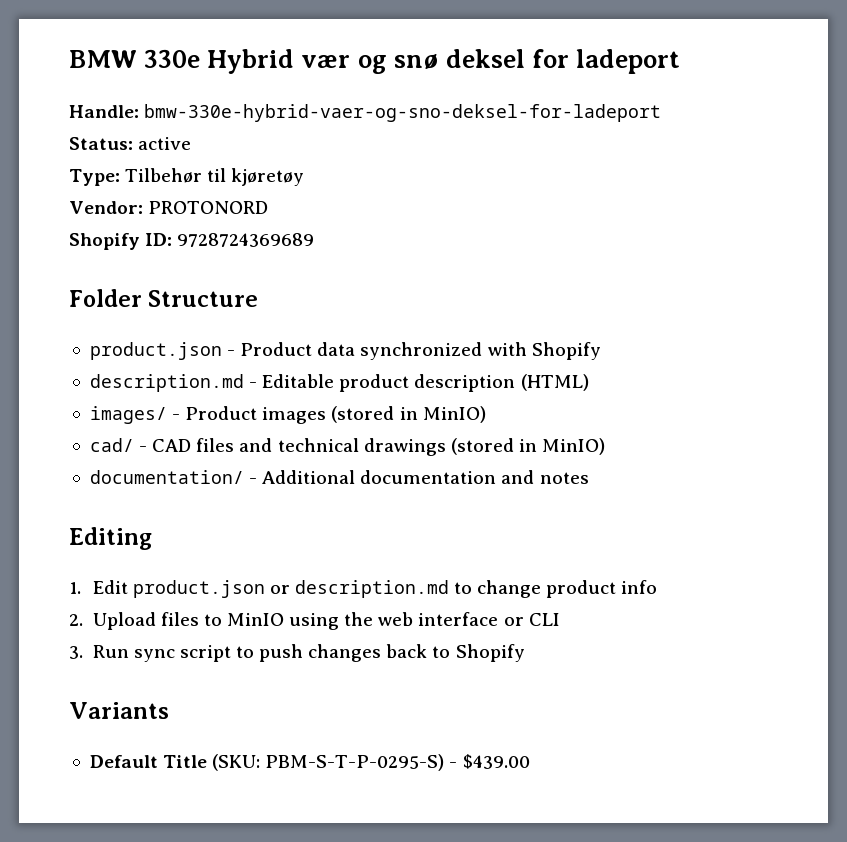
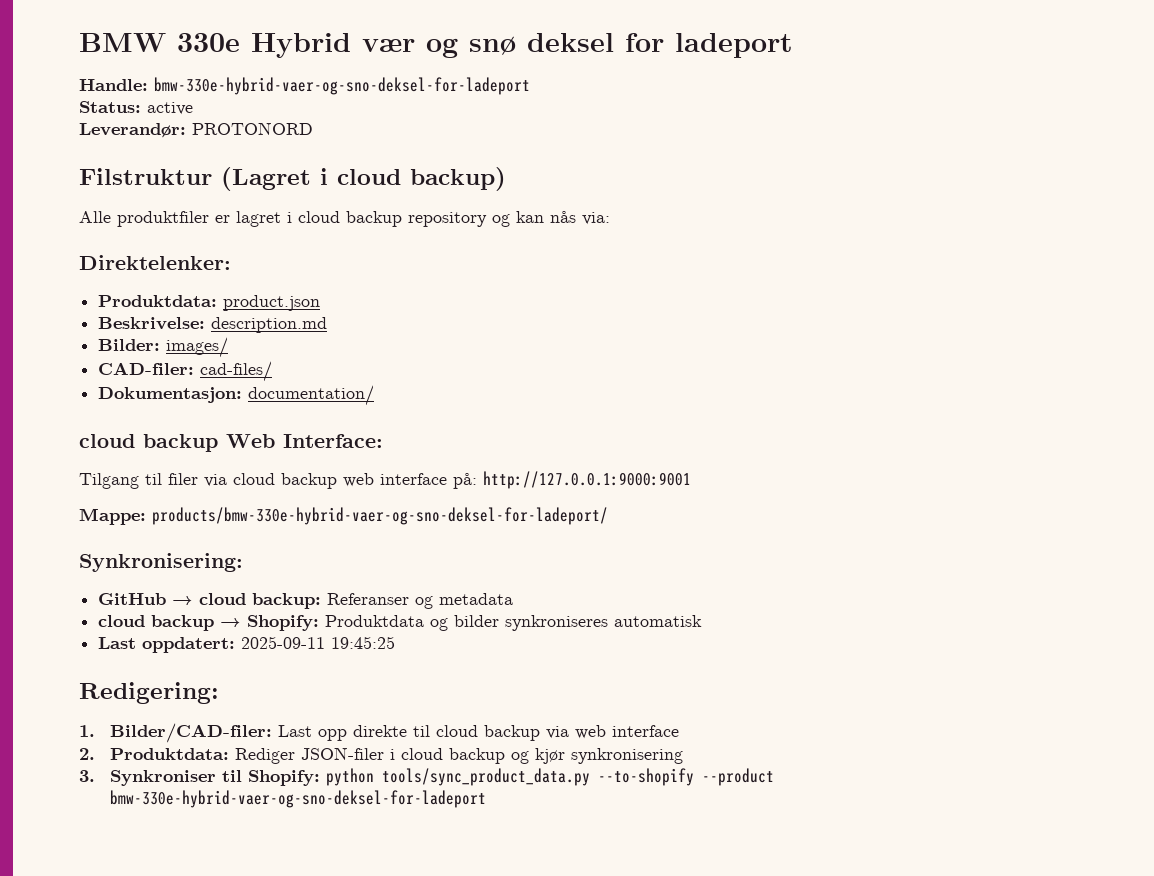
[69,168,305,186] [69,201,269,214] [69,233,315,250] [69,289,259,307] [89,342,601,360] [89,374,589,392] [89,406,486,424] [89,438,606,456] [89,470,589,484] [69,527,152,550] [69,580,658,598] [69,612,560,630] [69,644,525,662] [69,702,169,719] [89,754,530,771] Type: Tilbehør til kjøretøy // Vendor: PROTONORD // Shopify ID: 9728724369689 // Folder Structure // product.json - Product data synchronized with Shopify // description.md - Editable product description (HTML) // images/ - Product images (stored in MinIO) // cad/ - CAD files and technical drawings (stored in MinIO) // documentation/ - Additional documentation and notes // Editing // 1. Edit product.json or description.md to change product info // 2. Upload files to MinIO using the web interface or CLI // 3. Run sync script to push changes back to Shopify // Variants // Default Title (SKU: PBM-S-T-P-0295-S) - $439.00 -> [79,122,313,138] [79,167,506,191] [79,211,610,227] [79,255,231,270] [98,295,321,311] [98,317,328,333] [98,337,229,358] [98,361,273,382] [98,385,375,406] [79,434,383,452] [79,471,691,489] [79,507,608,525] [79,553,243,572] [98,593,514,609] [98,615,703,631] [98,636,396,653] [79,682,219,704] [79,723,680,743] [79,747,684,764] [79,768,775,786] [110,790,487,808] Leverandør: PROTONORD // Filstruktur (Lagret i cloud backup) // Alle produktfiler er lagret i cloud backup repository og kan nås via: // Direktelenker: // Produktdata: product.json // Beskrivelse: description.md // Bilder: images/ // CAD-filer: cad-files/ // Dokumentasjon: documentation/ // cloud backup Web Interface: // Tilgang til filer via cloud backup web interface på: http://127.0.0.1:9000:9001 // Mappe: products/bmw-330e-hybrid-vaer-og-sno-deksel-for-ladeport/ // Synkronisering: // GitHub → cloud backup: Referanser og metadata // cloud backup → Shopify: Produktdata og bilder synkroniseres automatisk // Last oppdatert: 2025-09-11 19:45:25 // Redigering: // 1. Bilder/CAD-filer: Last opp direkte til cloud backup via web interface // 2. Produktdata: Rediger JSON-filer i cloud backup og kjør synkronisering // 3. Synkroniser til Shopify: python tools/sync_product_data.py --to-shopify --product bmw-330e-hybrid-vaer-og-sno-deksel-for-ladeport

